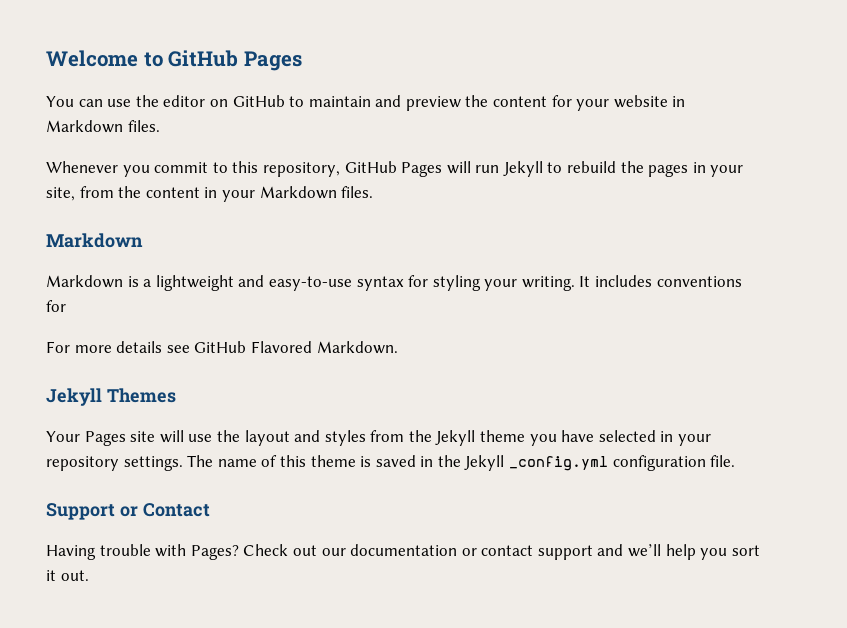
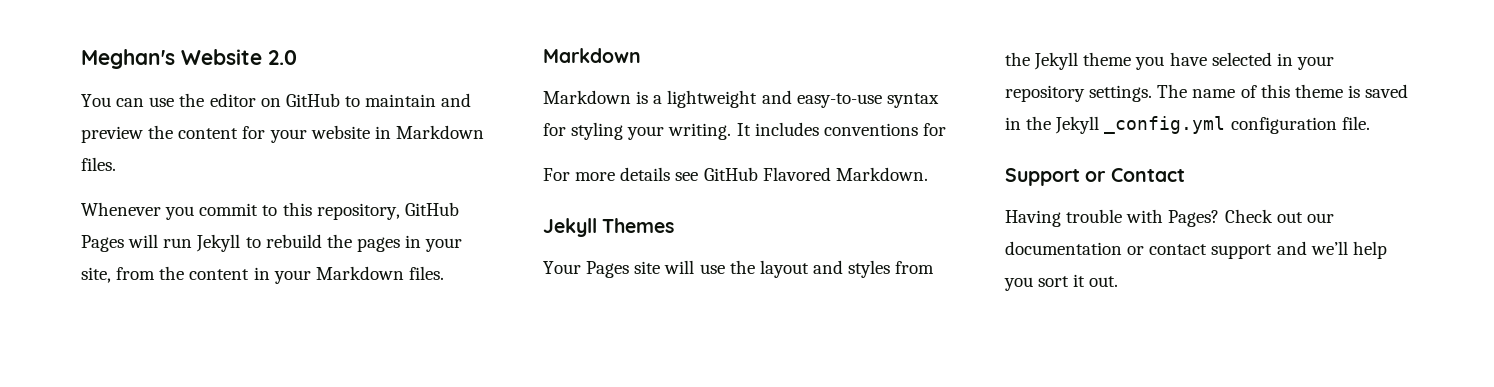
[46,50,302,71] Welcome to GitHub Pages -> [81,49,297,69] Meghan's Website 2.0

